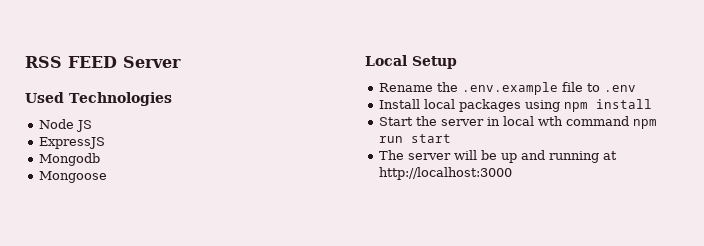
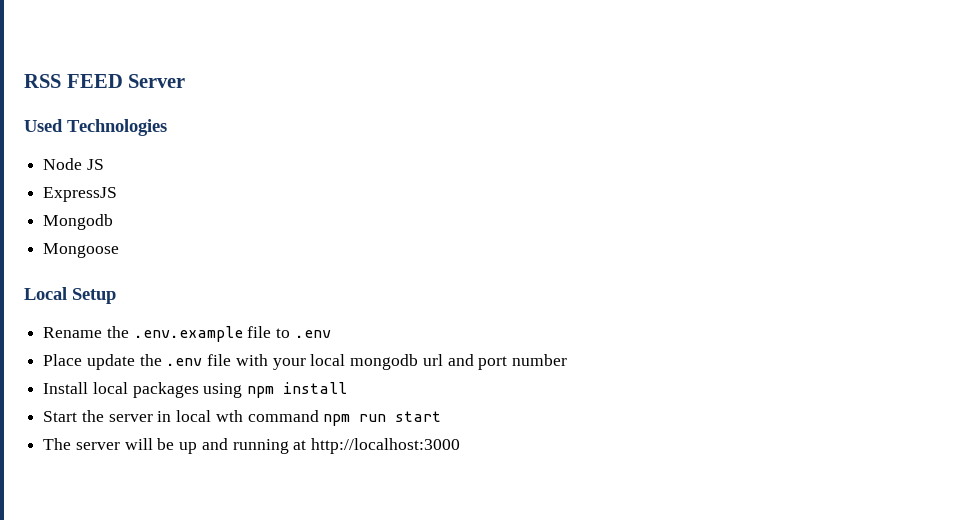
(636, 88) none -> [43,354,567,370] // Place update the .env file with your local mongodb url and port number

